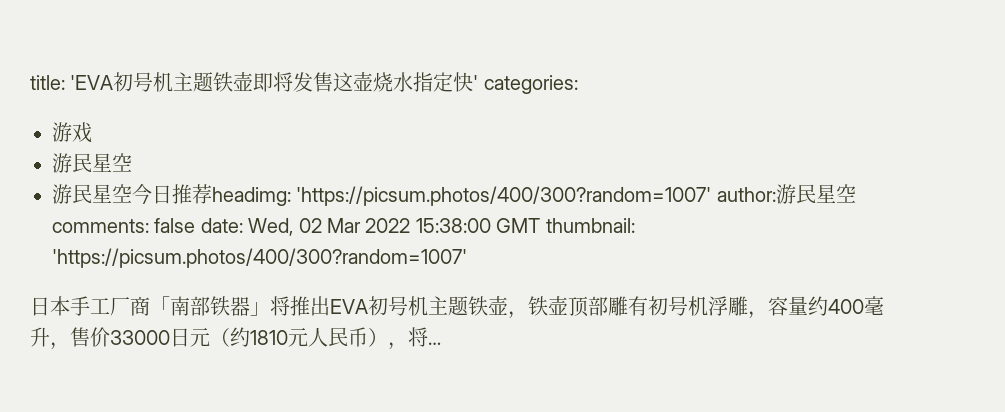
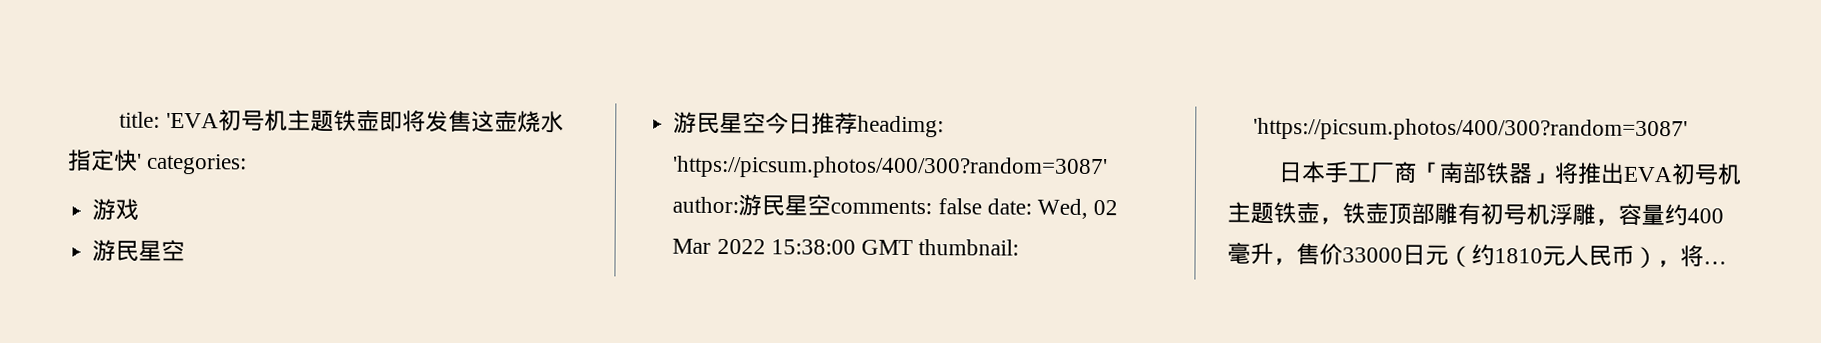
[296,186,712,206] 'https://picsum.photos/400/300?random=1007' -> [672,155,1109,180] 'https://picsum.photos/400/300?random=3087'
[52,248,467,268] 'https://picsum.photos/400/300?random=1007' -> [1253,117,1689,142] 'https://picsum.photos/400/300?random=3087'

